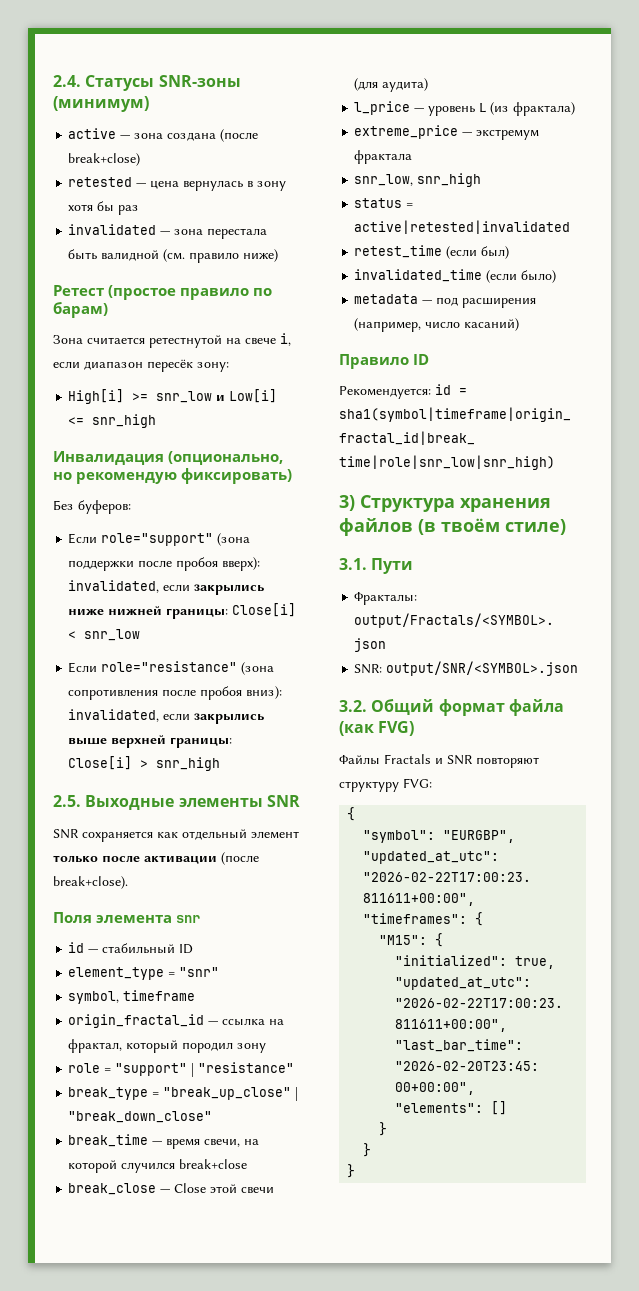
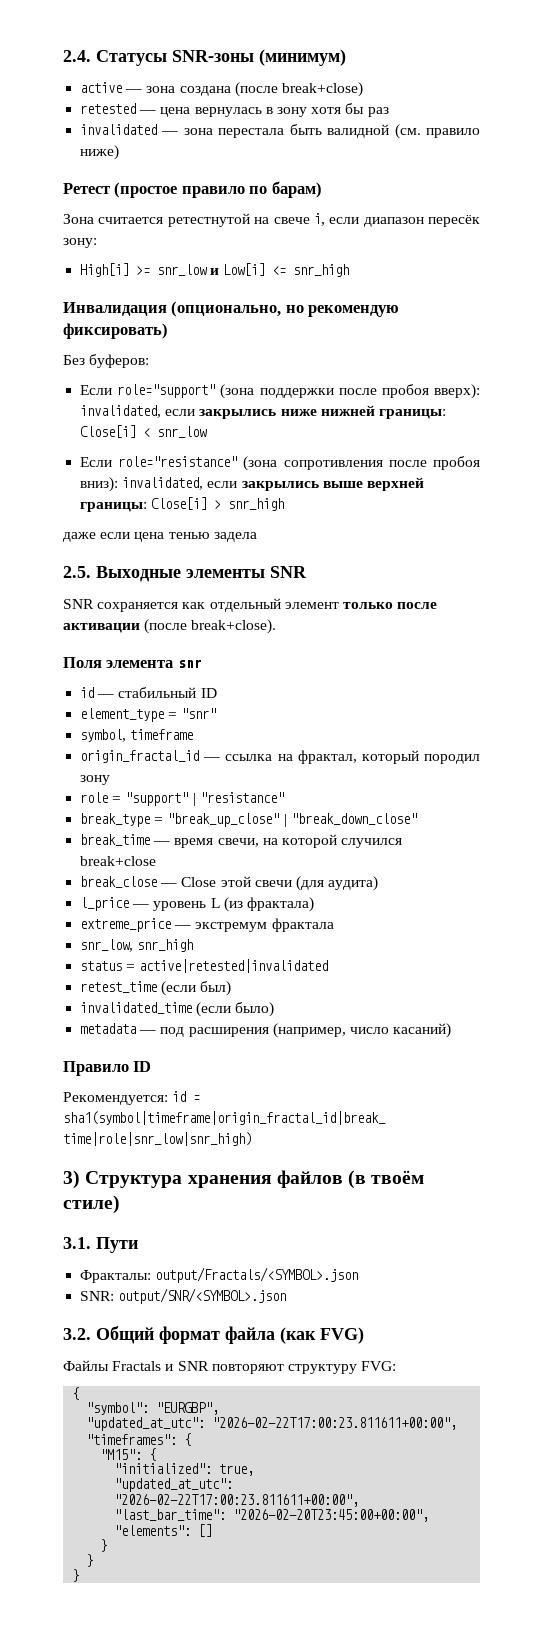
(221, 764) none -> [63,532,257,542] // даже если цена тенью задела

